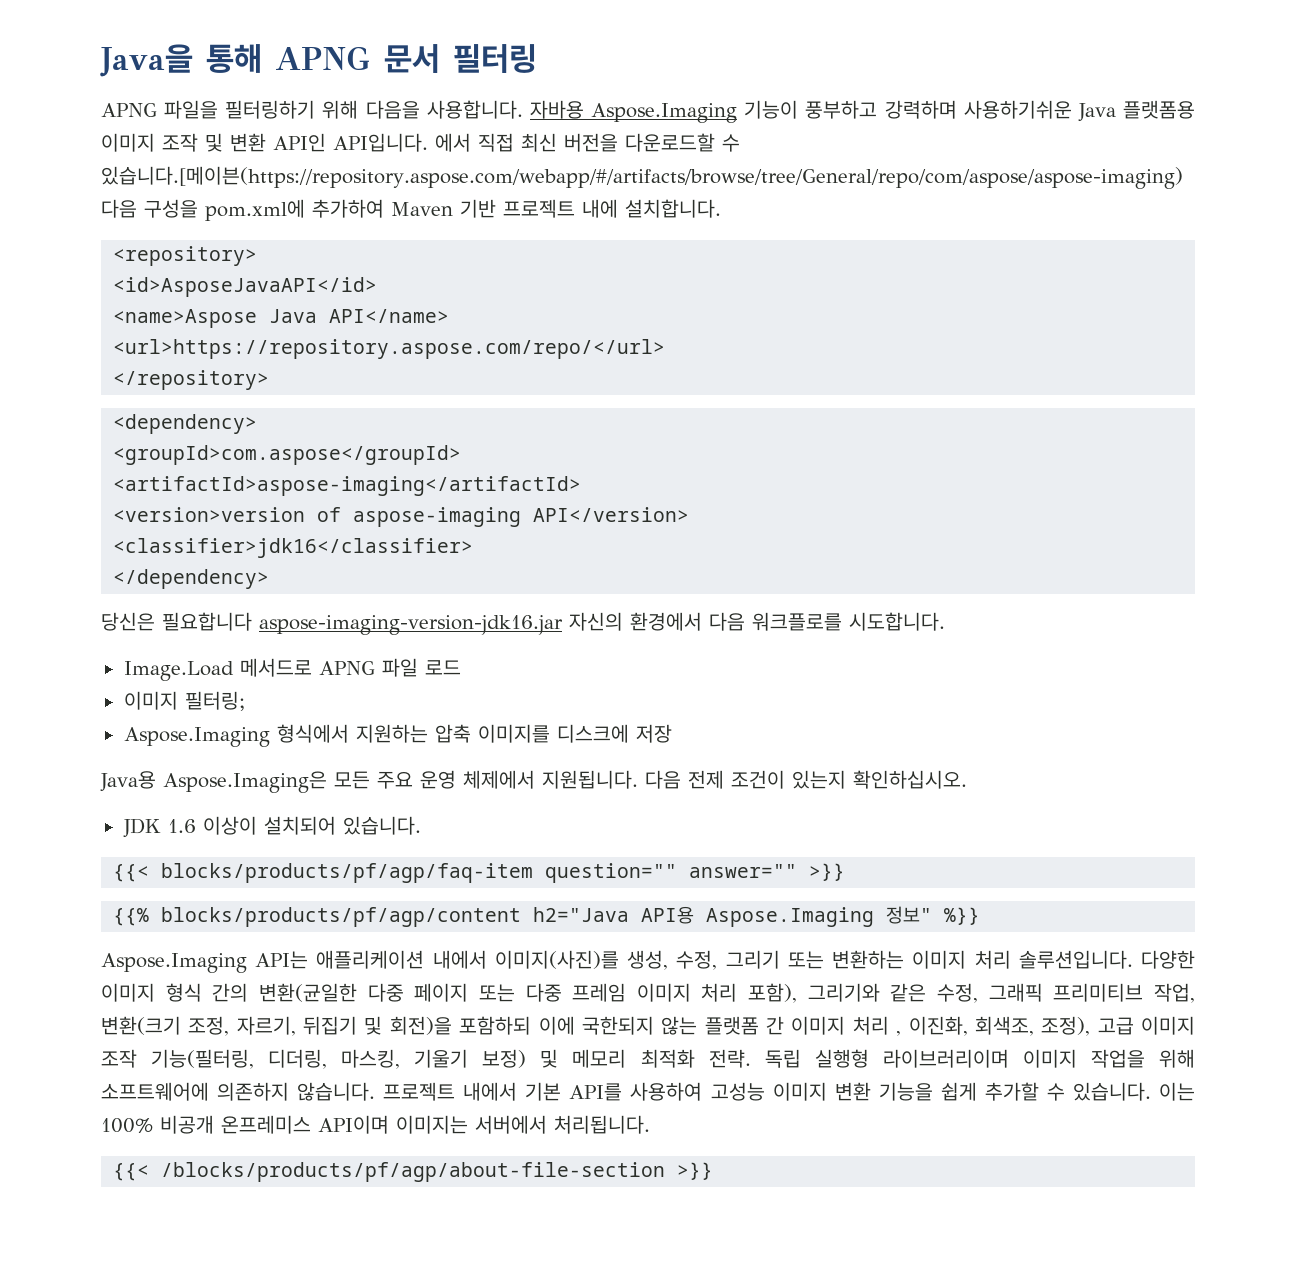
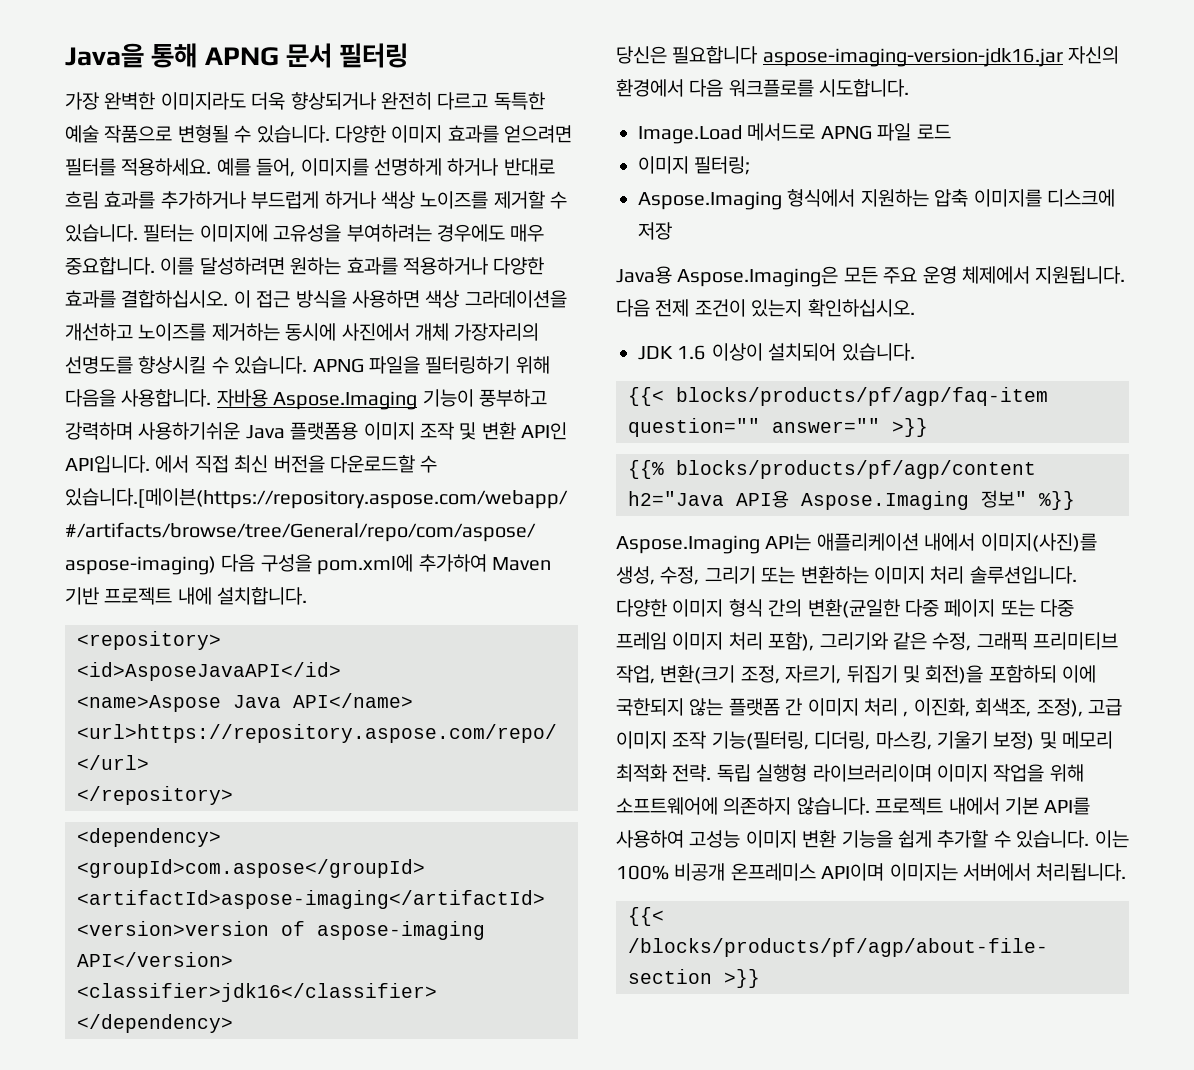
(537, 58) none -> [65,92,545,110] [65,125,573,143] [65,158,555,177] [65,191,568,209] [65,224,545,242] [65,257,545,275] [65,290,567,308] [65,323,540,341] [65,356,308,374] 가장 완벽한 이미지라도 더욱 향상되거나 완전히 다르고 독특한 예술 작품으로 변형될 수 있습니다. 다양한 이미지 효과를 얻으려면 필터를 적용하세요. 예를 들어, 이미지를 선명하게 하거나 반대로 흐림 효과를 추가하거나 부드럽게 하거나 색상 노이즈를 제거할 수 있습니다. 필터는 이미지에 고유성을 부여하려는 경우에도 매우 중요합니다. 이를 달성하려면 원하는 효과를 적용하거나 다양한 효과를 결합하십시오. 이 접근 방식을 사용하면 색상 그라데이션을 개선하고 노이즈를 제거하는 동시에 사진에서 개체 가장자리의 선명도를 향상시킬 수 있습니다.

